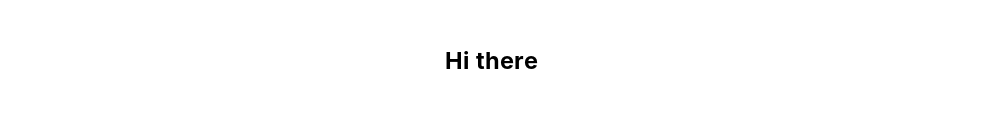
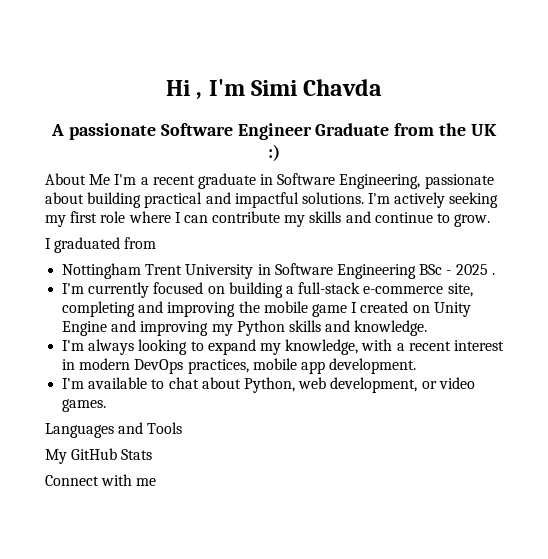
[475,52,538,69] there -> [196,79,383,100] [50,123,498,140] [268,144,280,161] [45,173,494,189] [45,192,499,208] [45,211,491,227] [45,237,157,253] [62,263,495,279] [62,282,473,298] [62,301,471,317] [62,320,428,336] [62,339,504,355] [62,358,417,374] [62,377,475,393] [62,399,107,412] [45,422,183,438] [45,448,153,464] [45,474,157,486] , I'm Simi Chavda // A passionate Software Engineer Graduate from the UK :) // About Me I'm a recent graduate in Software Engineering, passionate about building practical and impactful solutions. I'm actively seeking my first role where I can contribute my skills and continue to grow. // I graduated from // Nottingham Trent University in Software Engineering BSc - 2025 . // I'm currently focused on building a full-stack e-commerce site, completing and improving the mobile game I created on Unity Engine and improving my Python skills and knowledge. // I'm always looking to expand my knowledge, with a recent interest in modern DevOps practices, mobile app development. // I'm available to chat about Python, web development, or video games. // Languages and Tools // My GitHub Stats // Connect with me

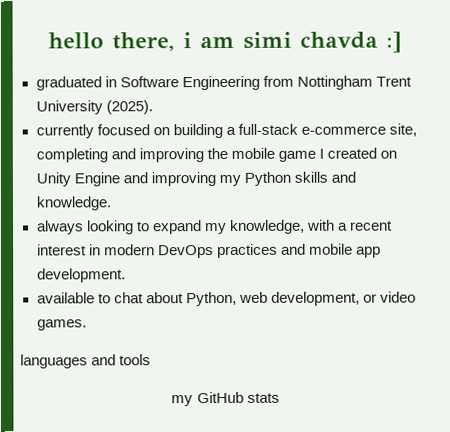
[165,79,383,100] [50,123,498,140] [268,144,280,161] [45,173,494,189] [45,192,499,208] [45,211,491,227] [45,237,157,253] Hi , I'm Simi Chavda // A passionate Software Engineer Graduate from the UK :) // About Me I'm a recent graduate in Software Engineering, passionate about building practical and impactful solutions. I'm actively seeking my first role where I can contribute my skills and continue to grow. // I graduated from // -> [47,31,402,53] [35,75,294,91] hello there, i am simi chavda :] // graduated in Software Engineering from
[257,263,495,279] [62,283,85,294] in Software Engineering BSc - 2025 . // I'm -> [105,100,153,115] (2025). //
[62,340,85,351] I'm -> (111, 203) none
[187,359,249,374] practices, -> [216,243,306,259] practices and
[62,378,85,389] I'm -> (126, 275) none
[45,422,183,438] [45,448,153,464] [45,474,157,486] Languages and Tools // My GitHub Stats // Connect with me -> [20,354,152,369] [171,391,280,407] languages and tools // my GitHub stats

